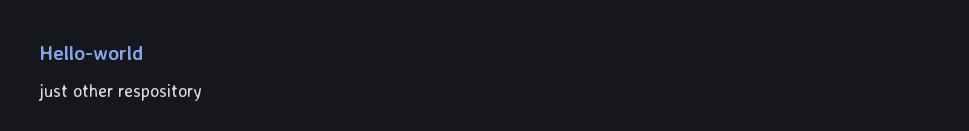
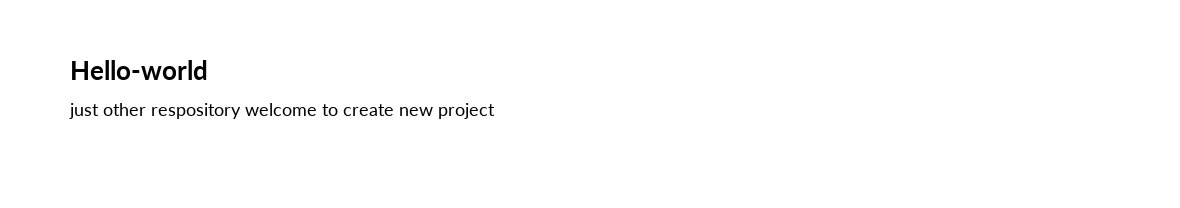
(202, 92) none -> [245,103,495,119] welcome to create new project

